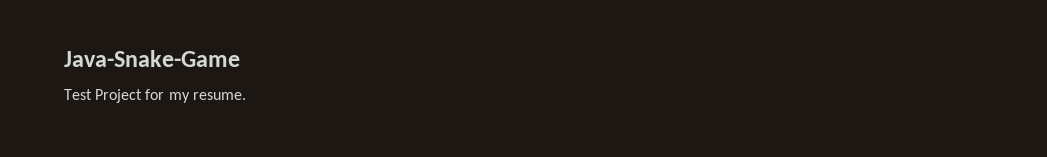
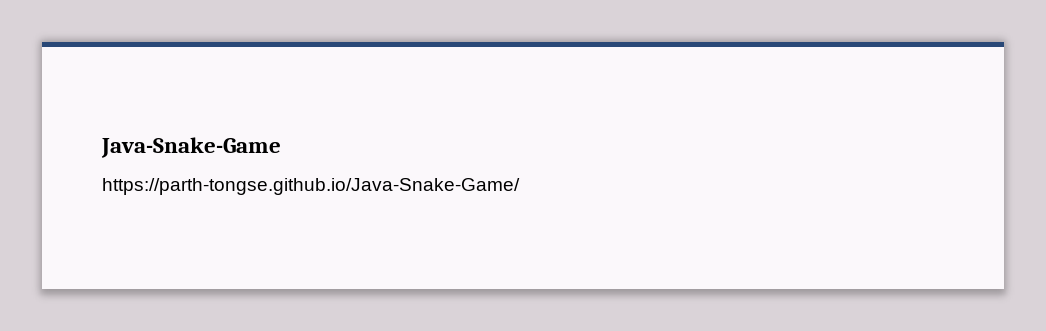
[64,89,246,103] Test Project for my resume. -> [102,178,520,195] https://parth-tongse.github.io/Java-Snake-Game/

